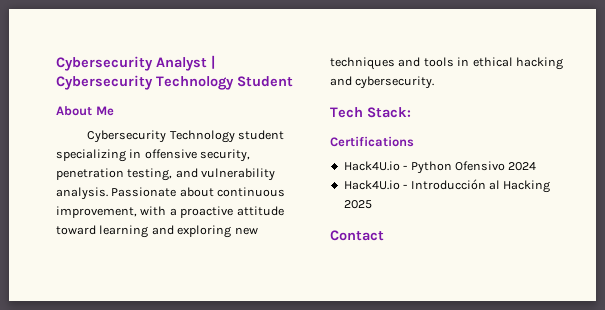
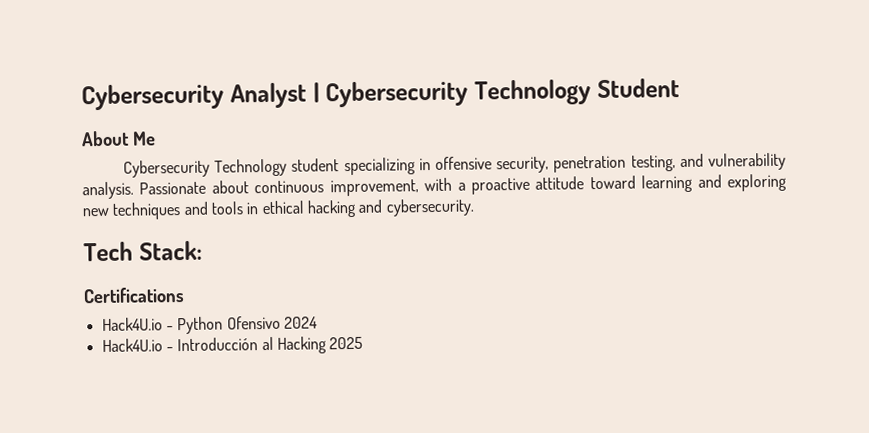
[330,230,384,241] // Contact -> (364, 343) none

